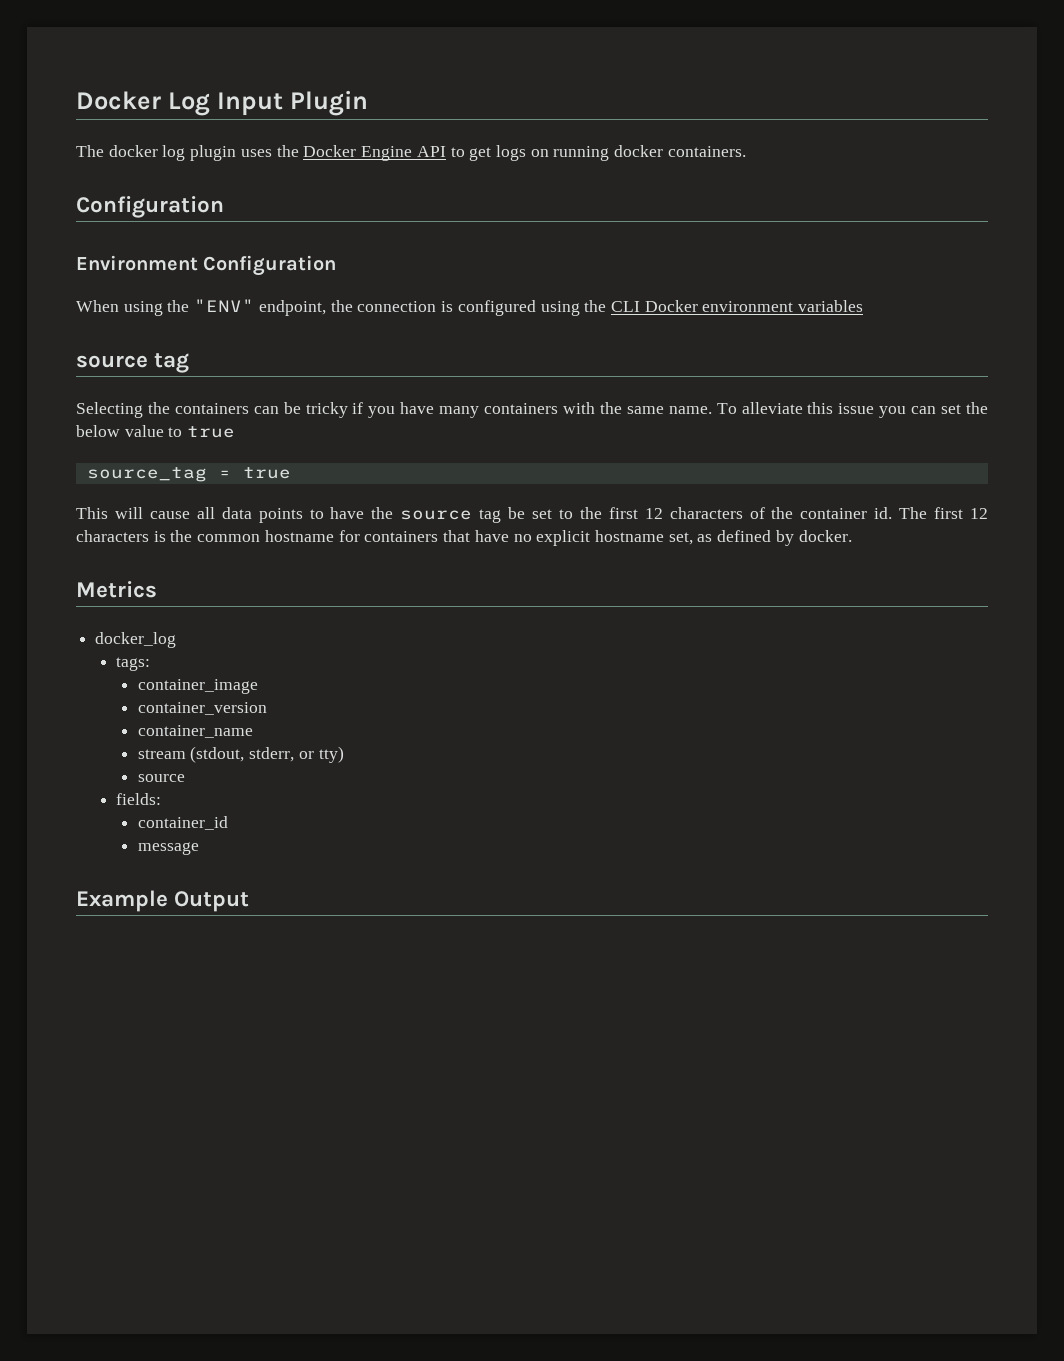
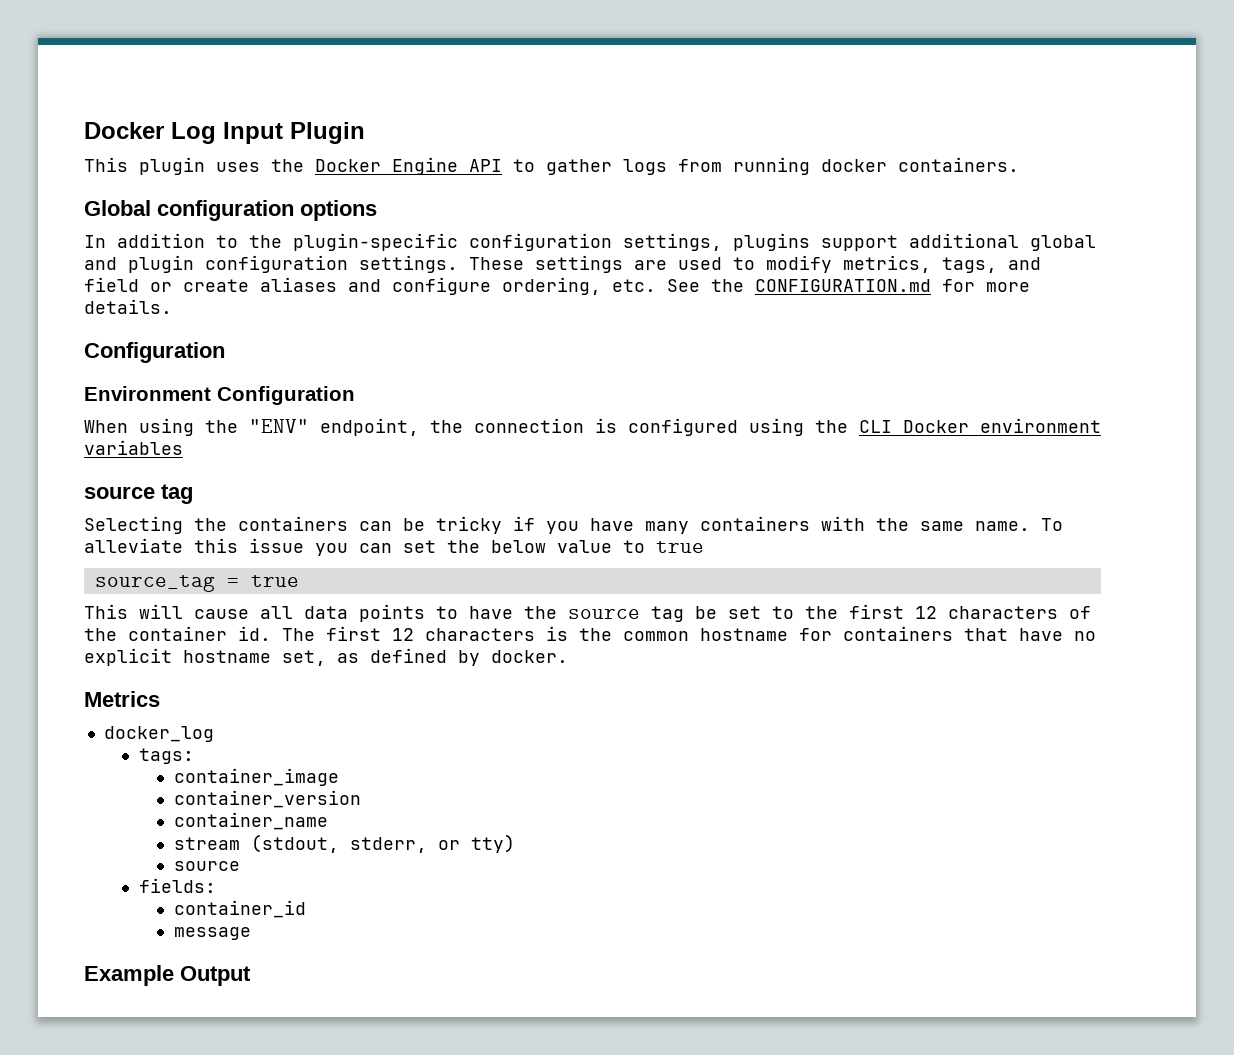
[76,145,186,161] The docker log -> [84,157,128,172] This
[469,145,549,161] get logs on -> [546,159,722,175] gather logs from
(746, 151) none -> [84,200,377,221] [84,233,1096,251] [84,255,1041,273] [84,277,1030,295] [84,299,172,314] // Global configuration options // In addition to the plugin-specific configuration settings, plugins support additional global and plugin configuration settings. These settings are used to modify metrics, tags, and field or create aliases and configure ordering, etc. See the CONFIGURATION.md for more details.

